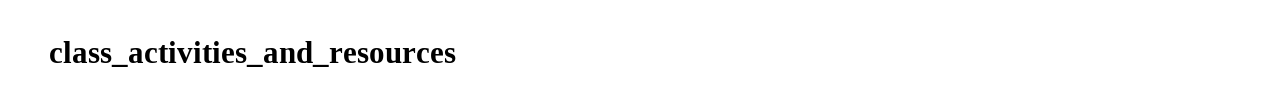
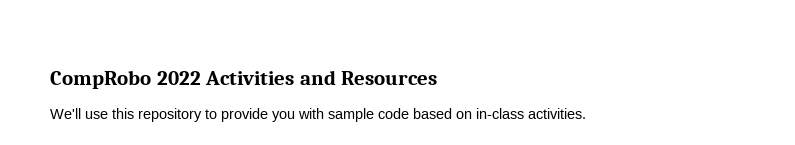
[49,41,456,67] class_activities_and_resources -> [50,70,438,89] [50,108,586,122] CompRobo 2022 Activities and Resources // We'll use this repository to provide you with sample code based on in-class activities.

